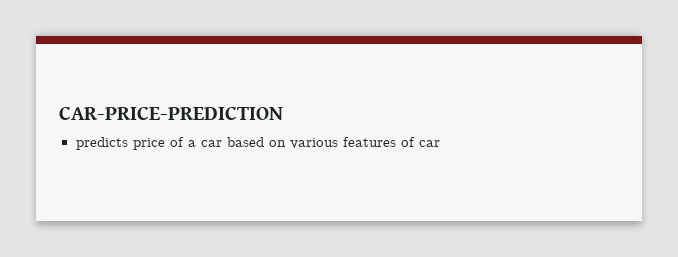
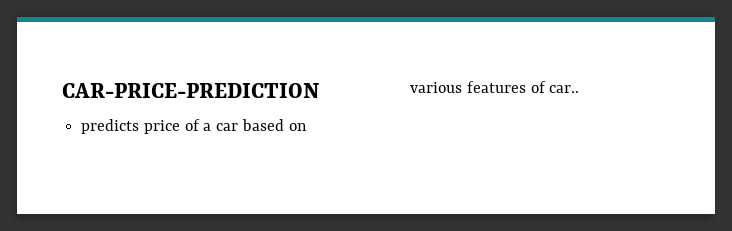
[418,140,440,147] car -> [549,85,580,93] car..

